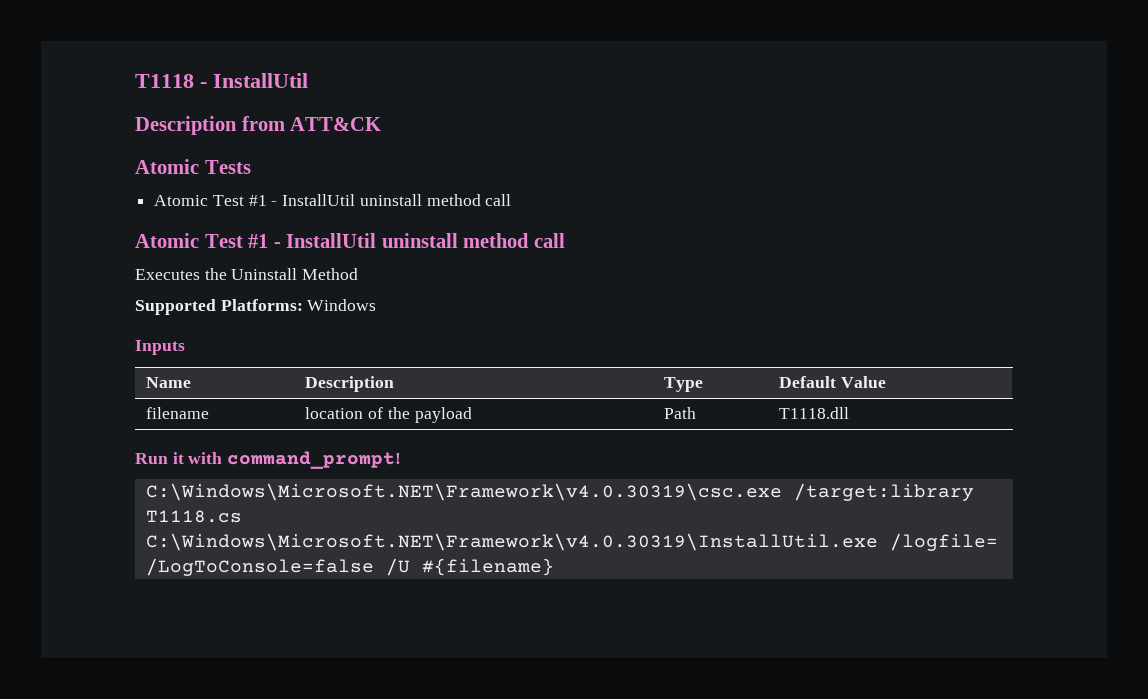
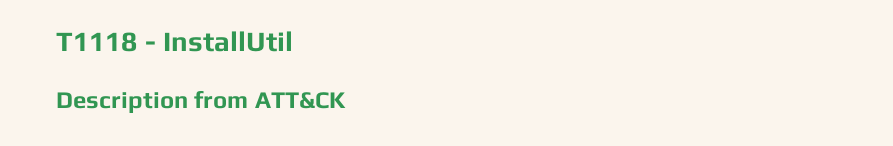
[135,159,251,174] [154,194,512,206] [135,233,565,248] [135,268,359,280] [135,299,377,315] [135,340,185,355] [146,377,192,388] [305,376,395,392] [664,377,704,392] [779,376,887,388] [146,407,210,419] [305,407,472,423] [664,407,697,419] [779,407,850,419] [135,451,402,469] [145,483,974,501] [145,510,242,523] [145,533,998,551] [145,558,554,576] // Atomic Tests // Atomic Test #1 - InstallUtil uninstall method call // Atomic Test #1 - InstallUtil uninstall method call // Executes the Uninstall Method // Supported Platforms: Windows // Inputs // Name | Description | Type | Default Value // filename | location of the payload | Path | T1118.dll // Run it with command_prompt! // C:\Windows\Microsoft.NET\Framework\v4.0.30319\csc.exe /target:library T1118.cs // C:\Windows\Microsoft.NET\Framework\v4.0.30319\InstallUtil.exe /logfile= /LogToConsole=false /U #{filename} -> (346, 100) none

